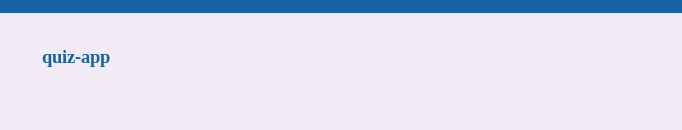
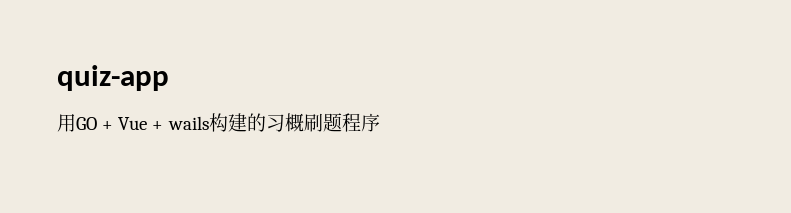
(110, 58) none -> [57,113,380,132] // 用GO + Vue + wails构建的习概刷题程序

